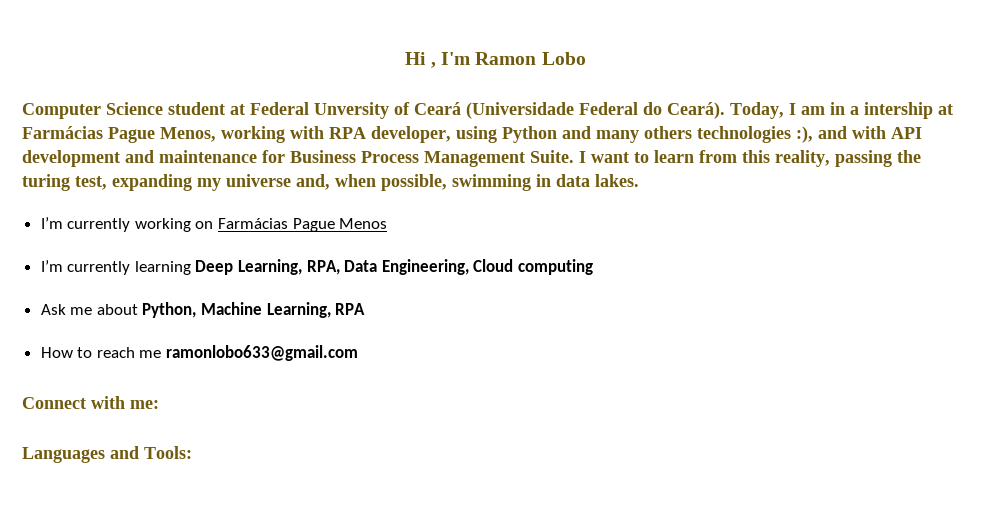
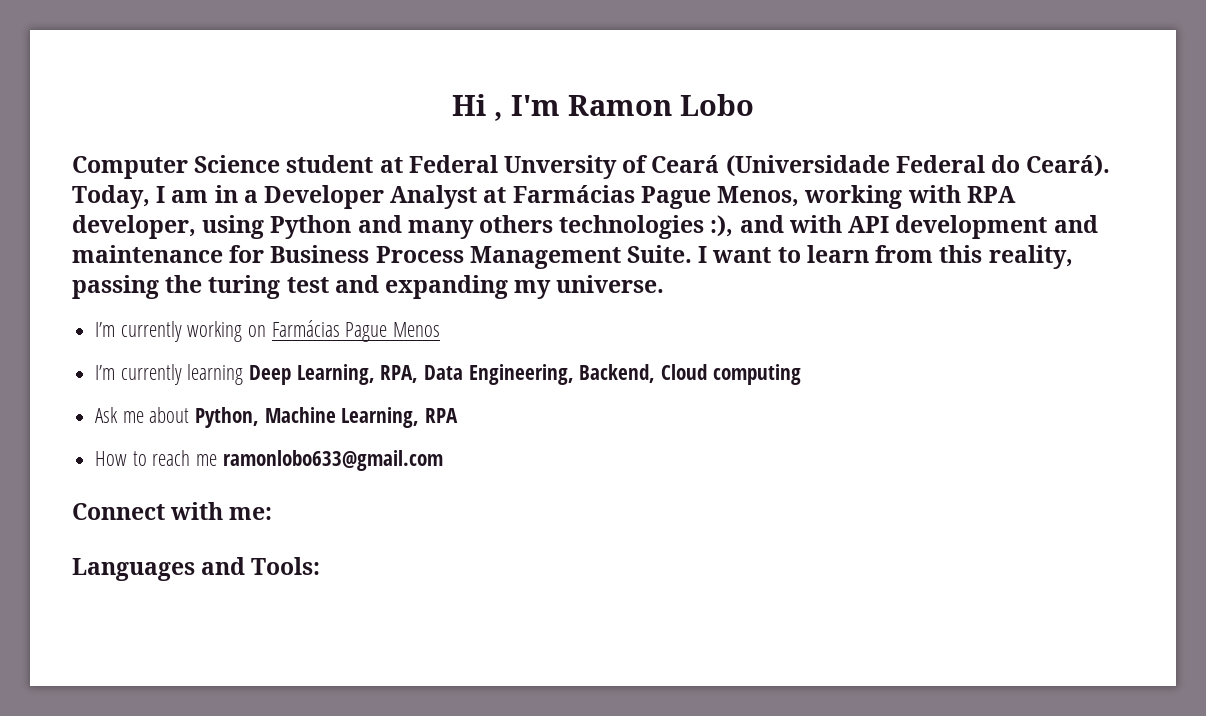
[864,102,933,119] intership -> [264,185,478,209] Developer Analyst
[75,174,639,191] test, expanding my universe and, when possible, swimming in data lakes. -> [286,275,665,299] test and expanding my universe.
(469, 267) none -> [579,364,656,383] Backend,

